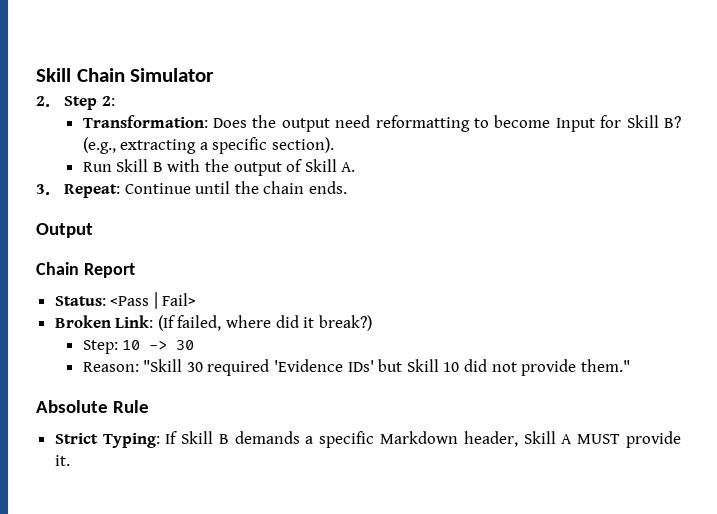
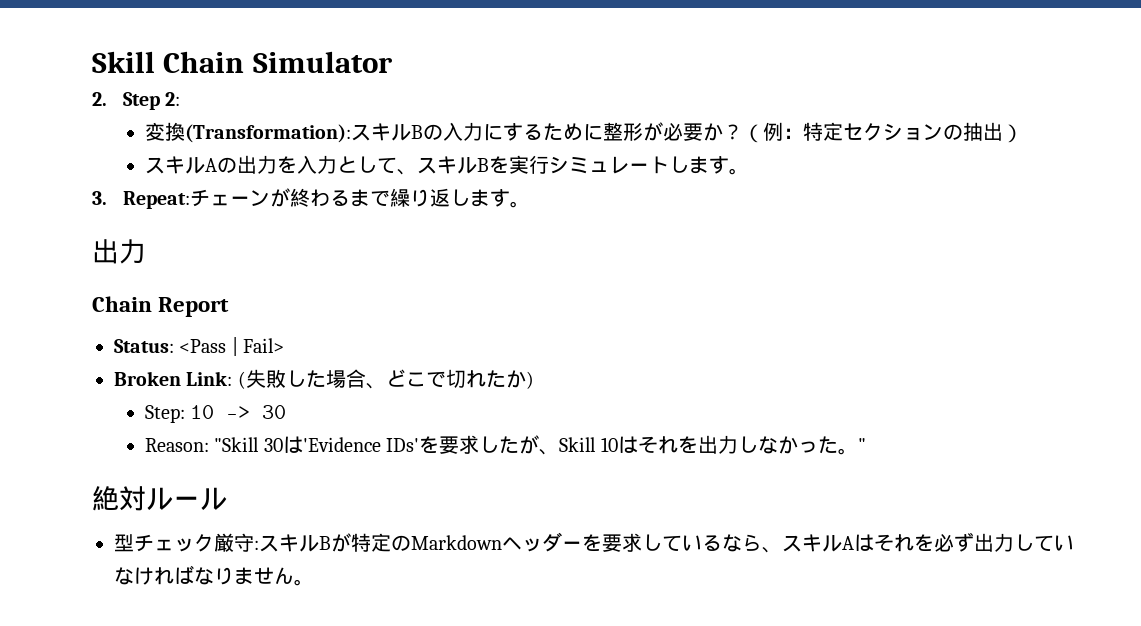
[82,115,681,132] [82,137,334,154] [82,159,356,176] [36,181,347,198] [36,223,93,238] Transformation: Does the output need reformatting to become Input for Skill B? (e.g., extracting a specific section). // Run Skill B with the output of Skill A. // 3. Repeat: Continue until the chain ends. // Output -> [144,122,1023,143] [144,155,749,175] [92,188,530,209] [92,239,146,264] 変換(Transformation):スキルBの入力にするために整形が必要か？（例：特定セクションの抽出） // スキルAの出力を入力として、スキルBを実行シミュレートします。 // 3. Repeat:チェーンが終わるまで繰り返します。 // 出力
[157,315,372,331] (If failed, where did it break?) -> [237,369,534,389] (失敗した場合、どこで切れたか)
[207,359,270,376] required -> [282,436,303,454] は
[378,359,630,376] [36,400,150,413] [54,431,681,448] [54,455,70,466] but Skill 10 did not provide them." // Absolute Rule // Strict Typing: If Skill B demands a specific Markdown header, Skill A MUST provide it. -> [419,435,866,455] [92,486,227,511] [114,532,1074,553] [114,565,314,586] を要求したが、Skill 10はそれを出力しなかった。" // 絶対ルール // 型チェック厳守:スキルBが特定のMarkdownヘッダーを要求しているなら、スキルAはそれを必ず出力していなければなりません。

